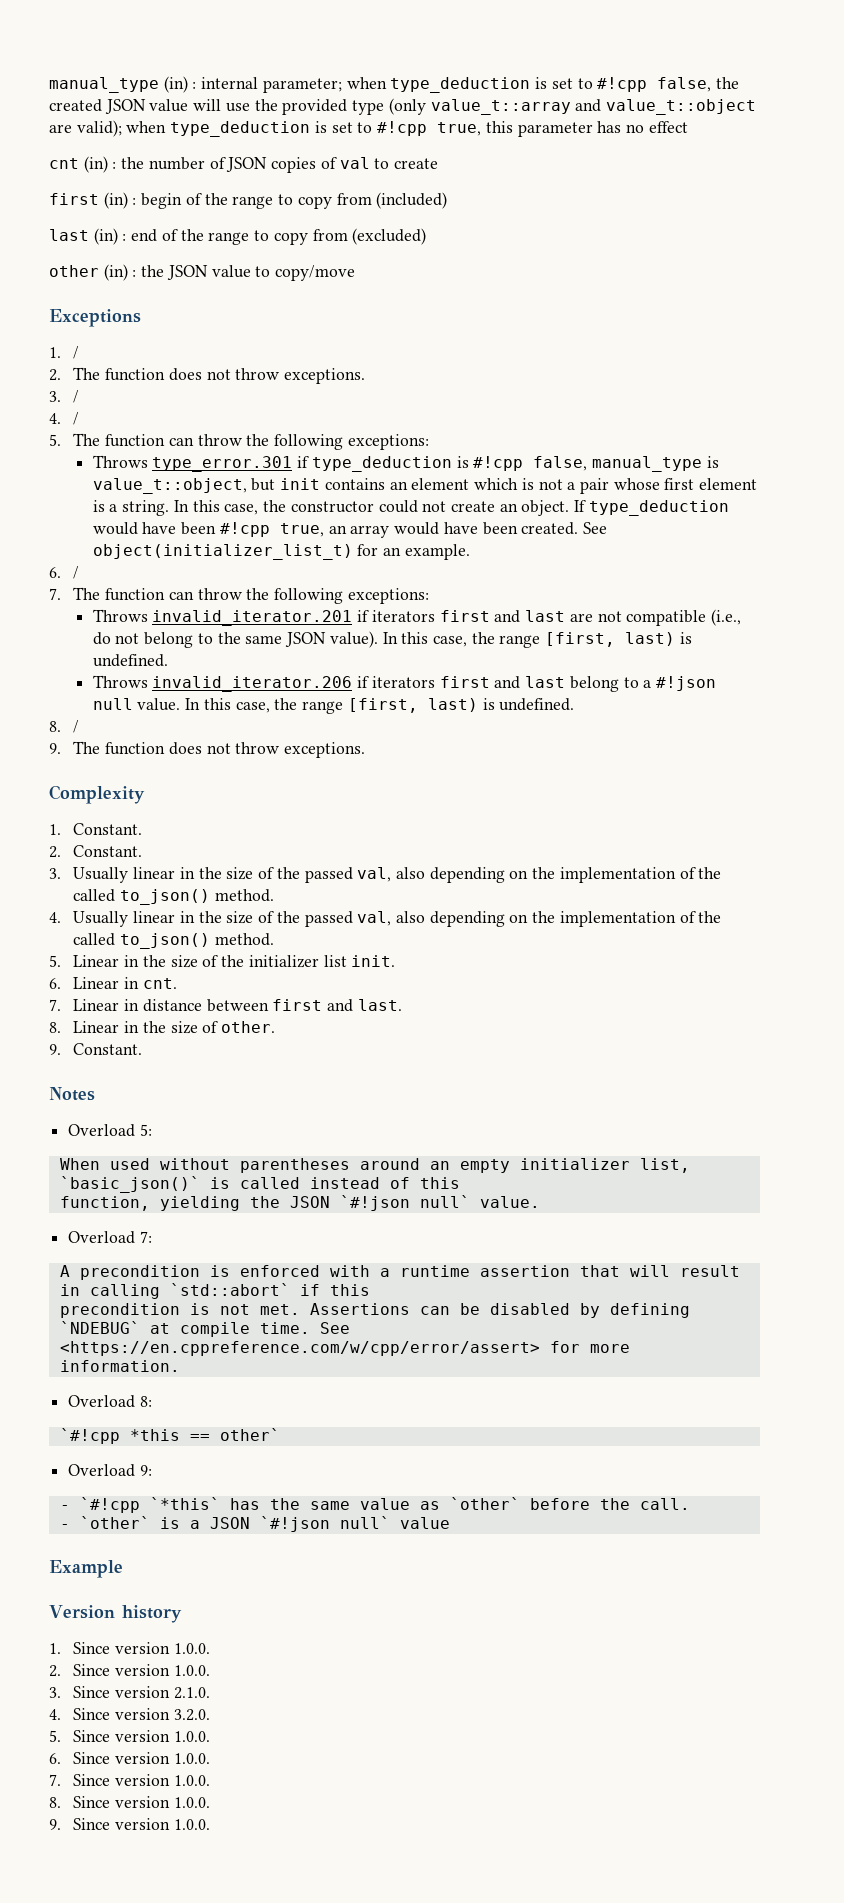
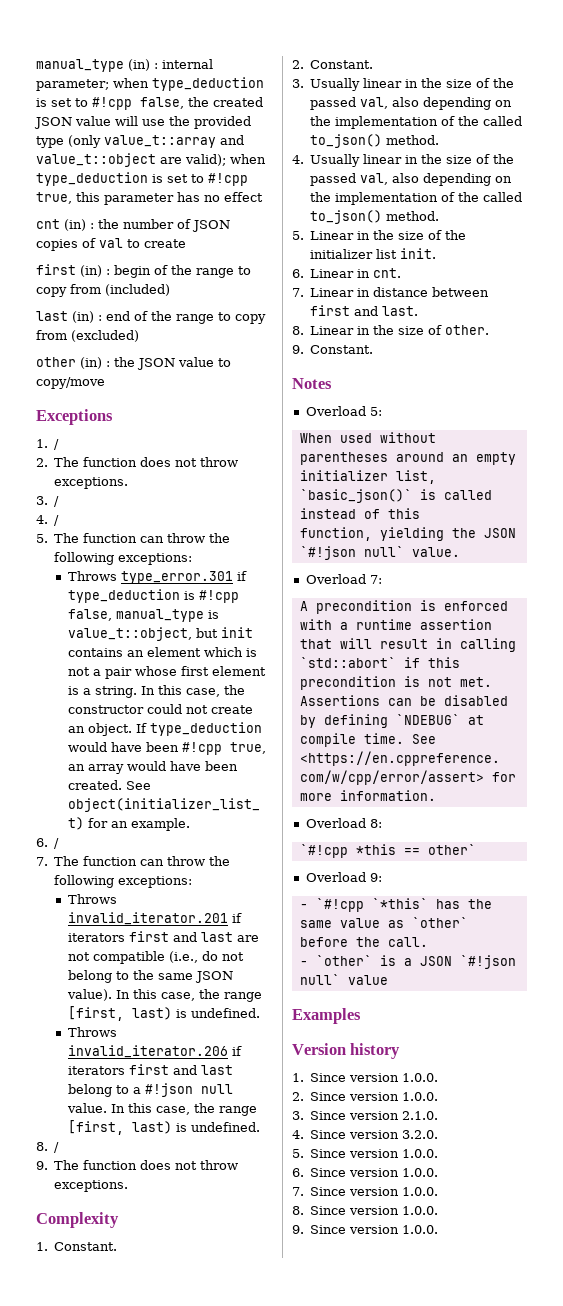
[49,1560,123,1578] Example -> [292,1008,361,1024] Examples

